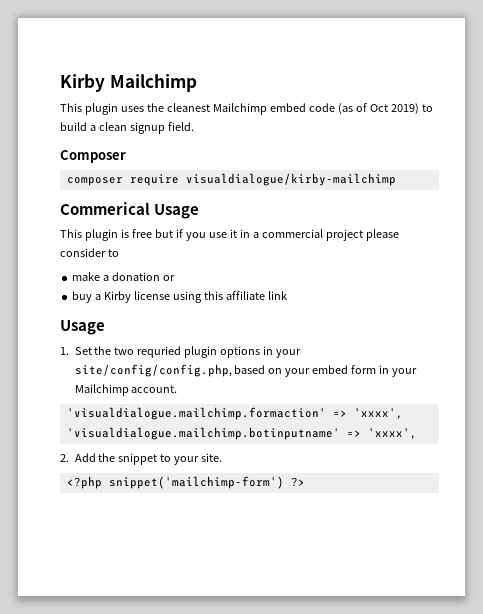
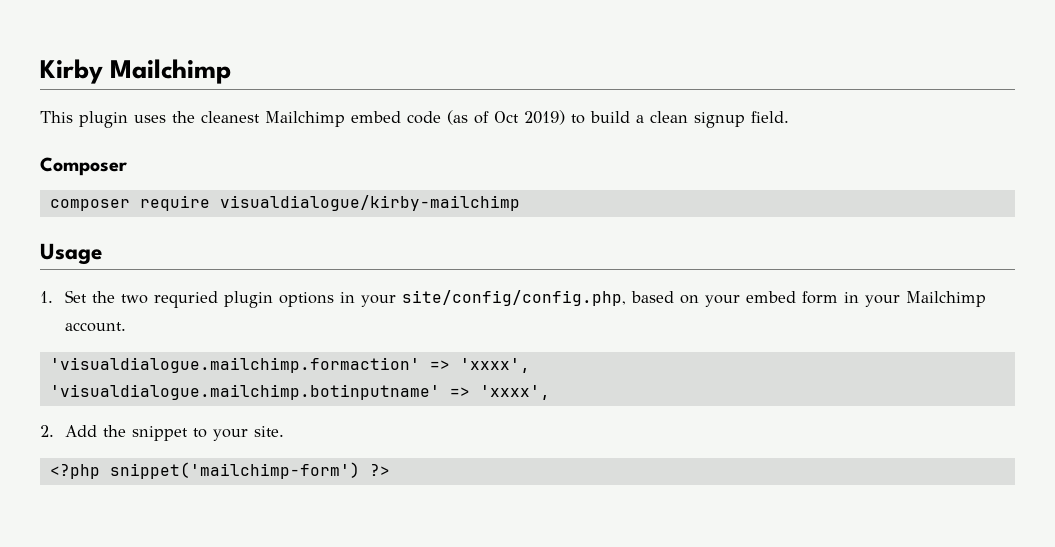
[60,202,200,219] [60,229,399,241] [60,248,119,257] [72,272,176,281] [72,291,287,303] // Commerical Usage // This plugin is free but if you use it in a commercial project please consider to // make a donation or // buy a Kirby license using this affiliate link -> (520, 203) none

